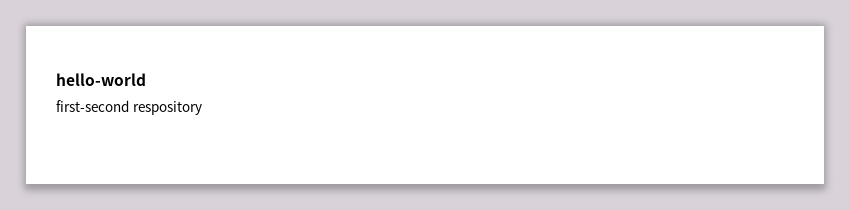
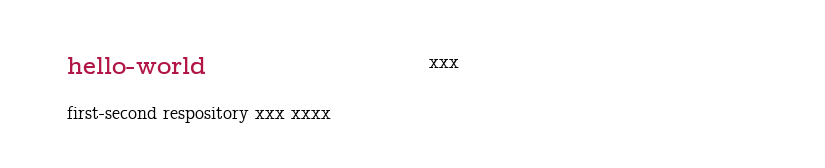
(202, 108) none -> [255,110,331,119] [429,59,459,68] xxx xxxx // xxx

